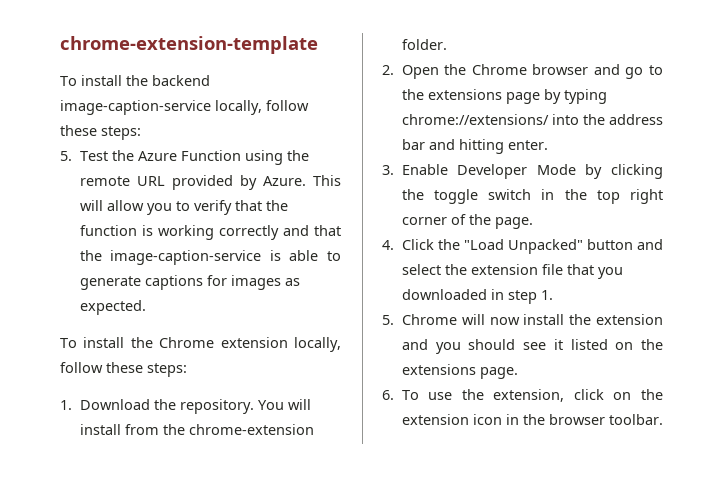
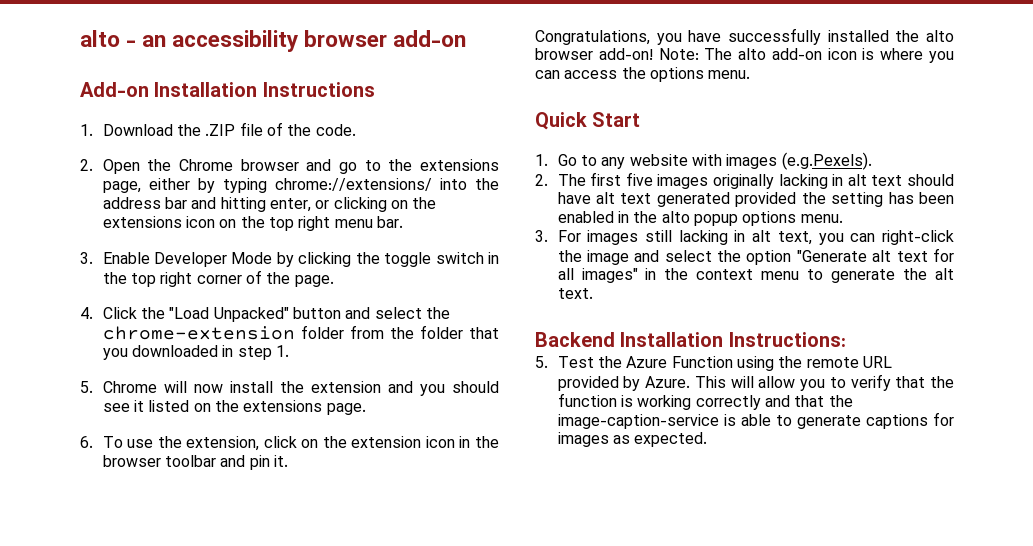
[60,36,318,54] [60,75,210,86] [60,100,309,115] [60,125,141,140] chrome-extension-template // To install the backend image-caption-service locally, follow these steps: -> [80,30,467,52] [80,82,375,97] [80,122,356,136] [80,159,499,174] [102,178,499,193] [102,197,437,212] [102,216,403,231] [80,252,499,267] [102,270,334,287] [80,307,450,322] [102,325,499,340] [102,345,289,360] [80,381,499,396] [102,400,366,415] [80,436,499,451] [102,455,288,470] [535,28,955,45] [535,48,954,63] [535,67,751,82] [535,112,641,130] [535,152,872,170] [535,172,954,189] [557,192,954,207] [557,211,843,226] [535,230,955,245] [557,248,954,265] [557,268,955,283] [557,288,593,299] [535,332,846,347] alto - an accessibility browser add-on // Add-on Installation Instructions // 1. Download the .ZIP file of the code. // 2. Open the Chrome browser and go to the extensions page, either by typing chrome://extensions/ into the address bar and hitting enter, or clicking on the extensions icon on the top right menu bar. // 3. Enable Developer Mode by clicking the toggle switch in the top right corner of the page. // 4. Click the "Load Unpacked" button and select the chrome-extension folder from the folder that you downloaded in step 1. // 5. Chrome will now install the extension and you should see it listed on the extensions page. // 6. To use the extension, click on the extension icon in the browser toolbar and pin it. // Congratulations, you have successfully installed the alto browser add-on! Note: The alto add-on icon is where you can access the options menu. // Quick Start // 1. Go to any website with images (e.g.Pexels). // 2. The first five images originally lacking in alt text should have alt text generated provided the setting has been enabled in the alto popup options menu. // 3. For images still lacking in alt text, you can right-click the image and select the option "Generate alt text for all images" in the context menu to generate the alt text. // Backend Installation Instructions:
[60,337,341,352] [60,362,187,377] [60,399,311,414] [79,424,314,435] [401,39,447,50] [382,64,663,79] [401,89,607,104] [401,114,663,125] [401,139,548,154] [382,164,663,179] [401,189,663,204] [401,214,533,229] [382,239,663,254] [401,264,623,279] [401,289,553,304] [382,314,663,325] [401,339,663,354] [401,364,518,379] [382,389,663,402] [401,414,663,425] // To install the Chrome extension locally, follow these steps: // 1. Download the repository. You will install from the chrome-extension folder. // 2. Open the Chrome browser and go to the extensions page by typing chrome://extensions/ into the address bar and hitting enter. // 3. Enable Developer Mode by clicking the toggle switch in the top right corner of the page. // 4. Click the "Load Unpacked" button and select the extension file that you downloaded in step 1. // 5. Chrome will now install the extension and you should see it listed on the extensions page. // 6. To use the extension, click on the extension icon in the browser toolbar. -> (708, 439) none

